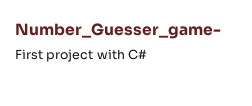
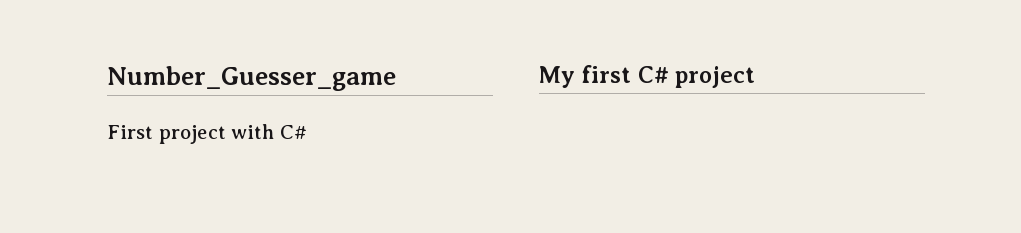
[15,23,221,39] Number_Guesser_game- -> [107,66,396,91] Number_Guesser_game
(148, 54) none -> [539,65,756,88] // My first C# project

